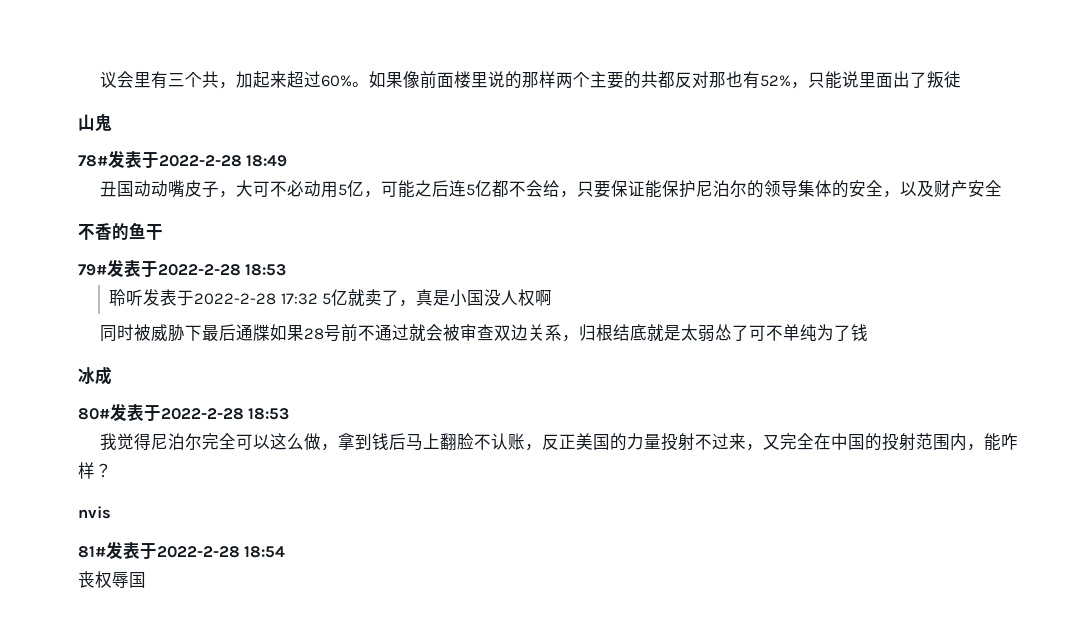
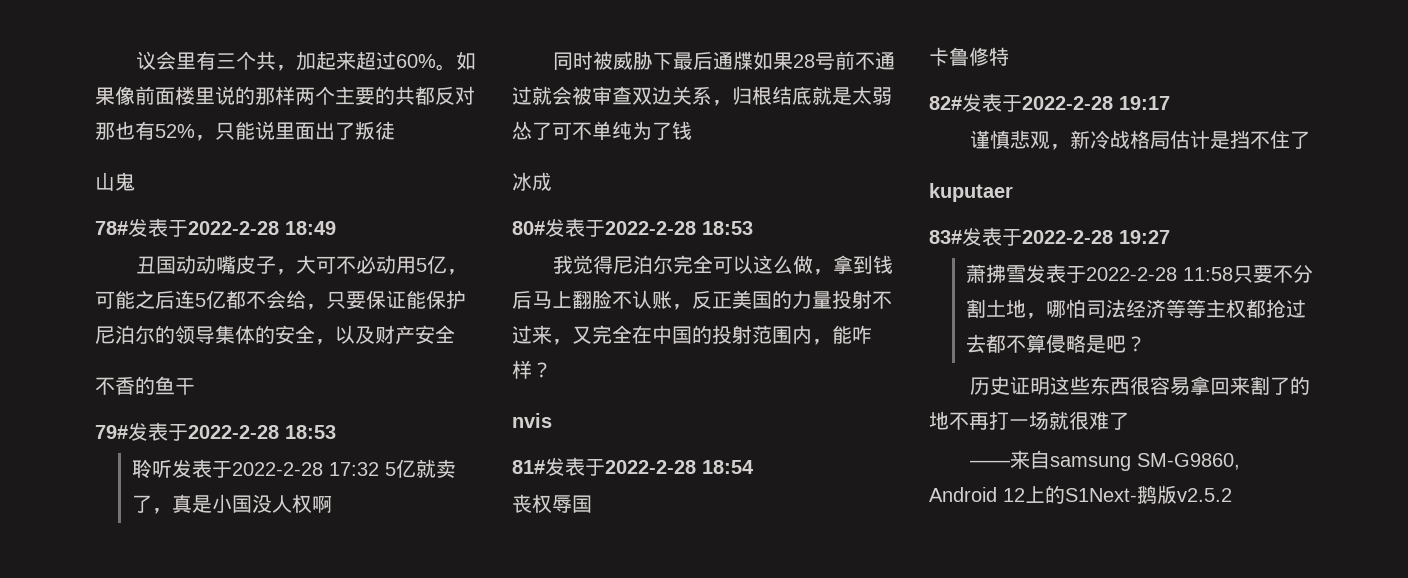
(146, 580) none -> [929,47,1009,66] [929,93,1170,112] [969,130,1310,150] [929,183,1013,202] [929,227,1170,246] [965,264,1313,284] [965,299,1306,319] [965,334,1146,353] [969,376,1310,396] [929,411,1129,430] [969,450,1240,471] [929,485,1232,504] // 卡鲁修特 // 82#发表于2022-2-28 19:17 // 谨慎悲观，新冷战格局估计是挡不住了 // kuputaer // 83#发表于2022-2-28 19:27 // 萧拂雪发表于2022-2-28 11:58只要不分割土地，哪怕司法经济等等主权都抢过去都不算侵略是吧？ // 历史证明这些东西很容易拿回来割了的地不再打一场就很难了 // ——来自samsung SM-G9860, Android 12上的S1Next-鹅版v2.5.2

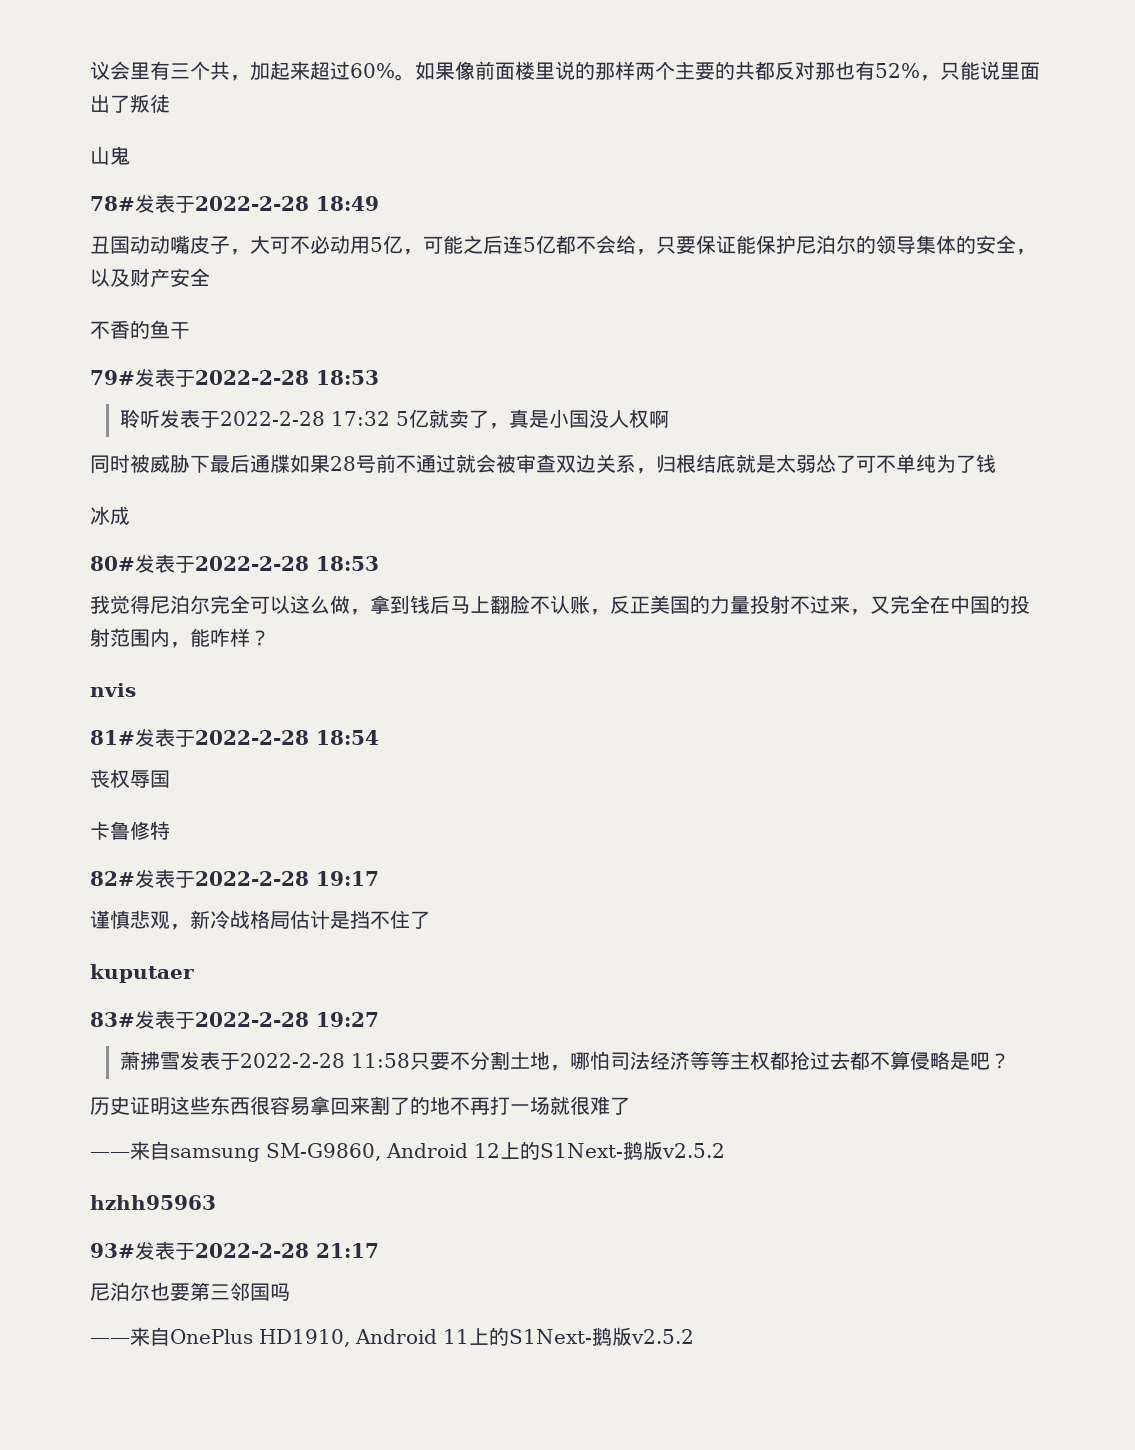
(1232, 495) none -> [90,1195,216,1210] [90,1241,379,1260] [90,1282,290,1301] [90,1327,694,1347] // hzhh95963 // 93#发表于2022-2-28 21:17 // 尼泊尔也要第三邻国吗 // ——来自OnePlus HD1910, Android 11上的S1Next-鹅版v2.5.2

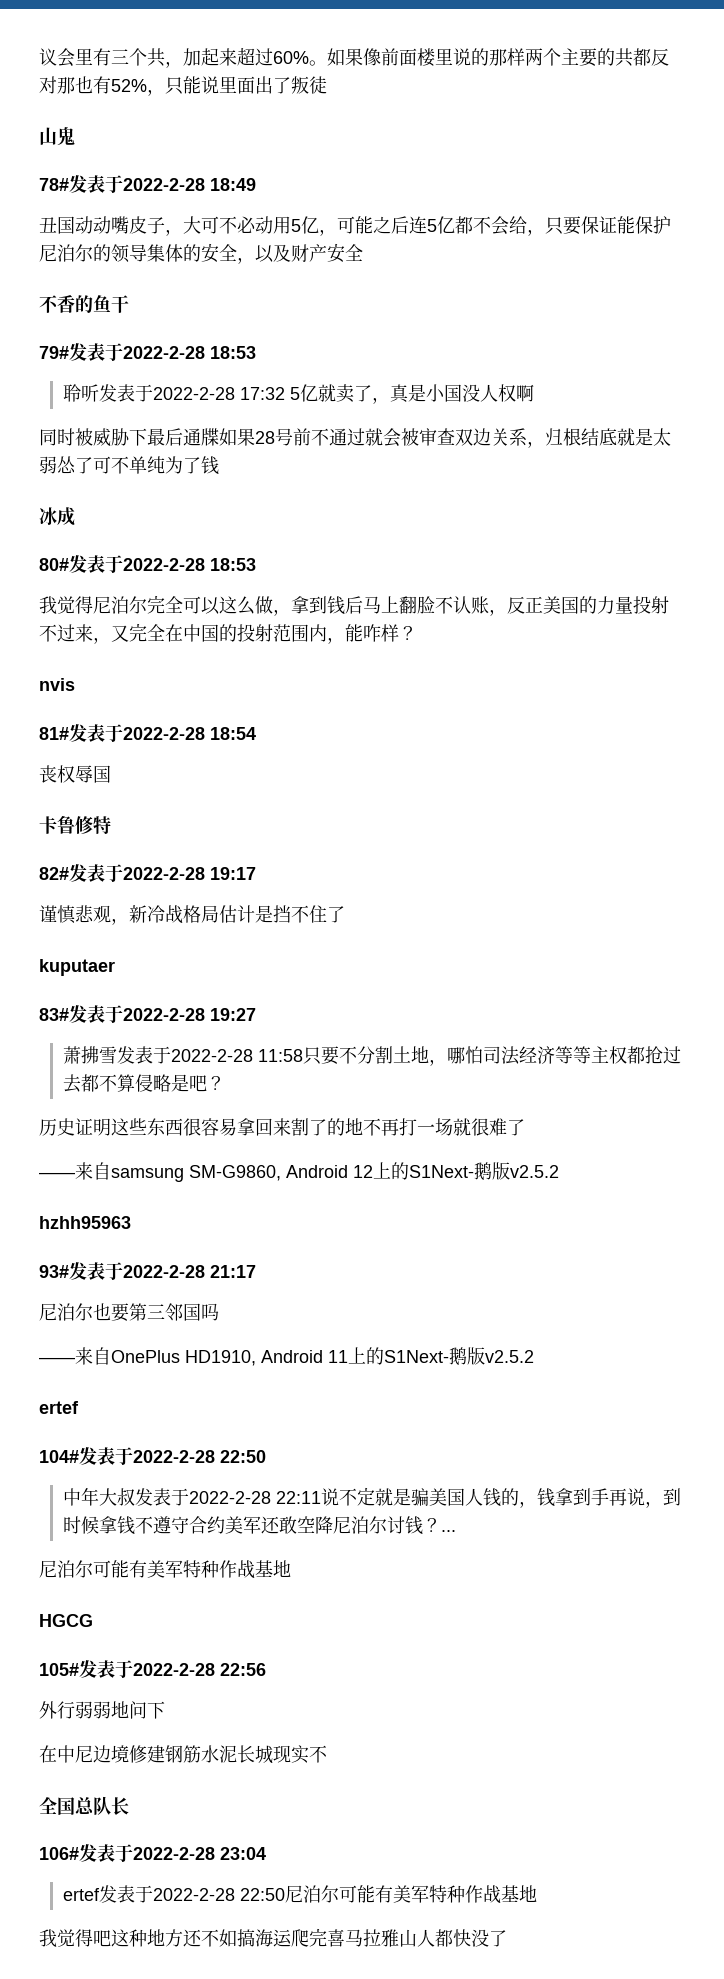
(694, 1336) none -> [39,1401,79,1414] [39,1447,266,1465] [62,1487,681,1508] [62,1516,456,1535] [39,1560,291,1579] [39,1614,93,1627] [39,1660,266,1678] [39,1701,165,1719] [39,1745,327,1764] [39,1796,129,1816] [39,1844,266,1862] [62,1885,537,1904] [39,1928,507,1947] // ertef // 104#发表于2022-2-28 22:50 // 中年大叔发表于2022-2-28 22:11说不定就是骗美国人钱的，钱拿到手再说，到时候拿钱不遵守合约美军还敢空降尼泊尔讨钱？... // 尼泊尔可能有美军特种作战基地 // HGCG // 105#发表于2022-2-28 22:56 // 外行弱弱地问下 // 在中尼边境修建钢筋水泥长城现实不 // 全国总队长 // 106#发表于2022-2-28 23:04 // ertef发表于2022-2-28 22:50尼泊尔可能有美军特种作战基地 // 我觉得吧这种地方还不如搞海运爬完喜马拉雅山人都快没了

